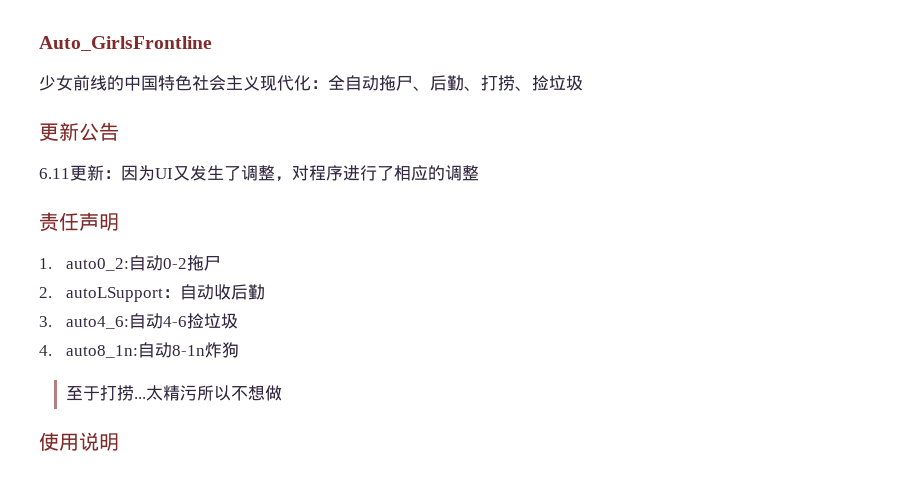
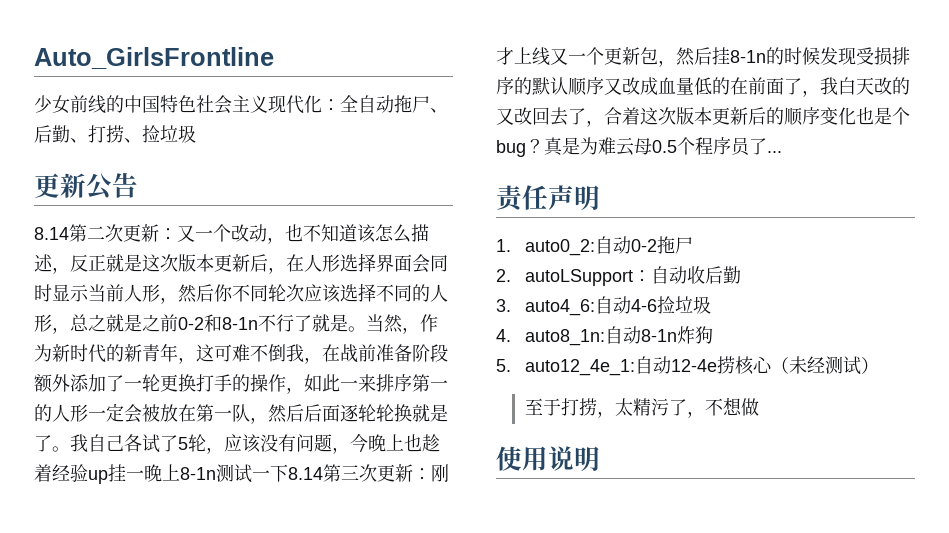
[39,165,479,182] 6.11更新：因为UI又发生了调整，对程序进行了相应的调整 -> [34,224,429,244] [34,253,448,274] [34,283,448,304] [34,314,438,334] [34,343,448,364] [34,374,448,394] [34,403,448,424] [34,434,440,454] [34,464,449,484] [496,47,910,67] [496,77,910,97] [496,107,910,127] [496,137,782,157] 8.14第二次更新：又一个改动，也不知道该怎么描述，反正就是这次版本更新后，在人形选择界面会同时显示当前人形，然后你不同轮次应该选择不同的人形，总之就是之前0-2和8-1n不行了就是。当然，作为新时代的新青年，这可难不倒我，在战前准备阶段额外添加了一轮更换打手的操作，如此一来排序第一的人形一定会被放在第一队，然后后面逐轮轮换就是了。我自己各试了5轮，应该没有问题，今晚上也趁着经验up挂一晚上8-1n测试一下8.14第三次更新：刚才上线又一个更新包，然后挂8-1n的时候发现受损排序的默认顺序又改成血量低的在前面了，我白天改的又改回去了，合着这次版本更新后的顺序变化也是个bug？真是为难云母0.5个程序员了...
(239, 350) none -> [496,356,879,376] // 5. auto12_4e_1:自动12-4e捞核心（未经测试）
[133,385,231,401] ...太精污所以 -> [596,398,705,418] ，太精污了，

